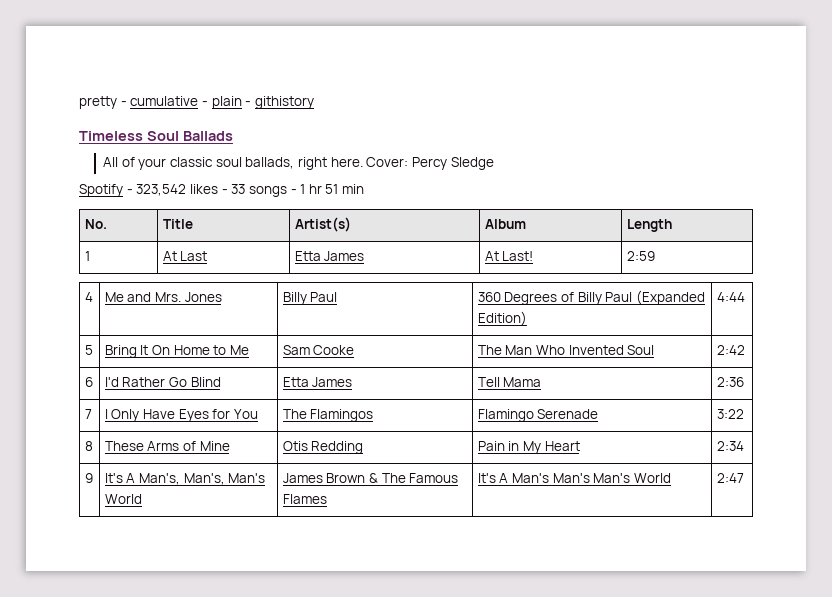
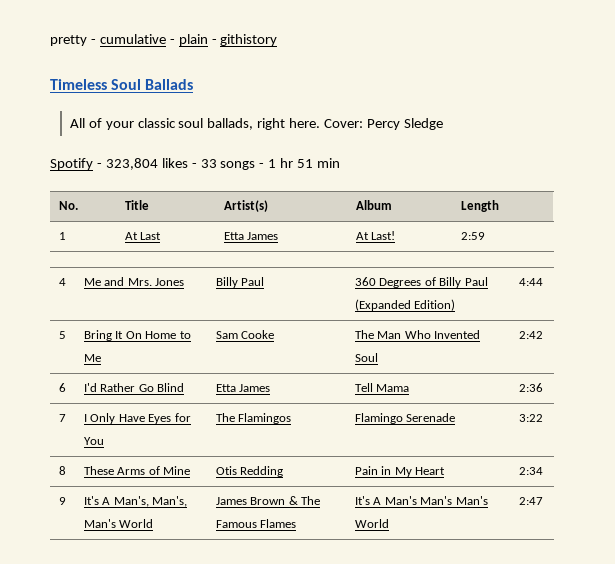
[136,184,187,196] 323,542 -> [105,158,158,170] 323,804

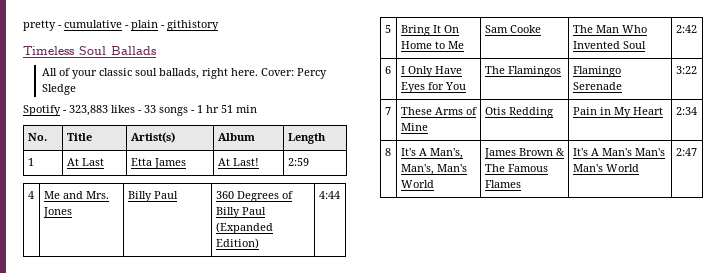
[105,158,158,170] 323,804 -> [69,105,108,116] 323,883
[83,383,185,392] [215,384,271,392] [354,383,410,392] [518,383,543,392] [58,414,66,422] | I'd Rather Go Blind | Etta James | Tell Mama | 2:36 // 7 -> (391, 70) none
[58,466,66,475] 8 -> [384,107,391,115] 7
[58,497,66,505] 9 -> [384,148,391,156] 8

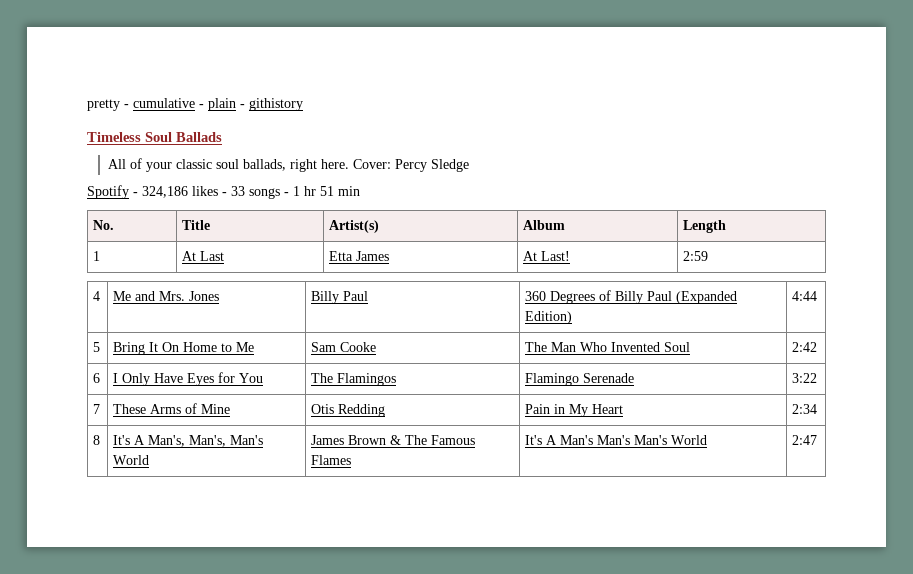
[69,105,108,116] 323,883 -> [142,186,188,198] 324,186

